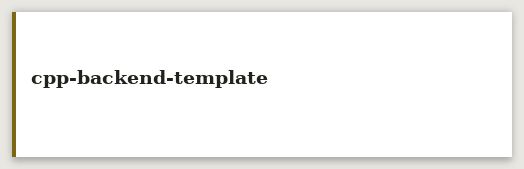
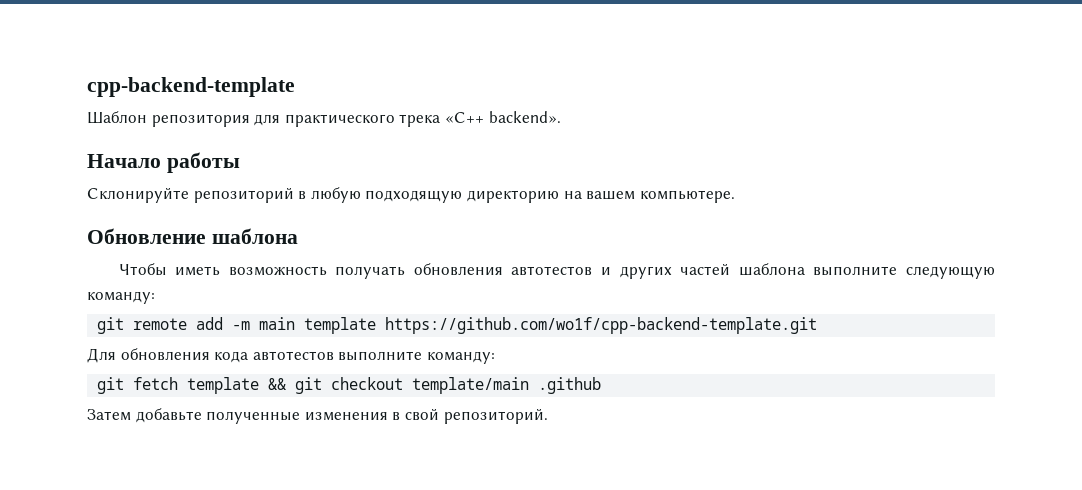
(268, 79) none -> [87,111,561,127] [87,152,240,173] [87,187,735,203] [87,228,298,244] [118,263,996,279] [87,291,155,304] [97,317,818,334] [87,348,495,364] [97,377,602,394] [87,408,548,424] // Шаблон репозитория для практического трека «C++ backend». // Начало работы // Склонируйте репозиторий в любую подходящую директорию на вашем компьютере. // Обновление шаблона // Чтобы иметь возможность получать обновления автотестов и других частей шаблона выполните следующую команду: // git remote add -m main template https://github.com/wo1f/cpp-backend-template.git // Для обновления кода автотестов выполните команду: // git fetch template && git checkout template/main .github // Затем добавьте полученные изменения в свой репозиторий.

